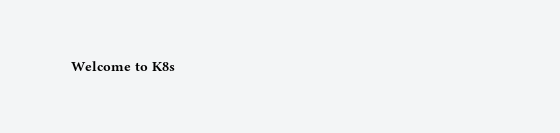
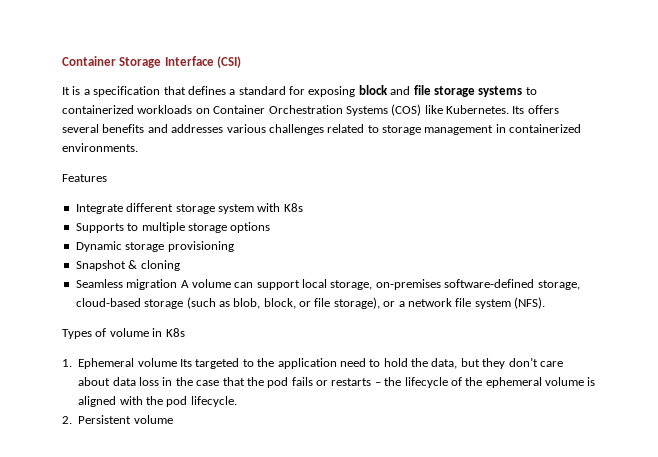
[71,61,175,71] Welcome to K8s -> [62,56,242,68] [62,85,537,97] [62,104,559,116] [62,124,582,135] [62,143,138,152] [62,174,107,182] [75,203,303,214] [75,222,271,233] [75,241,234,252] [75,260,180,271] [75,279,580,290] [75,297,545,309] [62,328,185,339] [62,357,563,369] [78,377,596,388] [78,396,237,407] [62,415,173,424] Container Storage Interface (CSI) // It is a specification that defines a standard for exposing block and file storage systems to containerized workloads on Container Orchestration Systems (COS) like Kubernetes. Its offers several benefits and addresses various challenges related to storage management in containerized environments. // Features // Integrate different storage system with K8s // Supports to multiple storage options // Dynamic storage provisioning // Snapshot & cloning // Seamless migration A volume can support local storage, on-premises software-defined storage, cloud-based storage (such as blob, block, or file storage), or a network file system (NFS). // Types of volume in K8s // 1. Ephemeral volume Its targeted to the application need to hold the data, but they don’t care about data loss in the case that the pod fails or restarts – the lifecycle of the ephemeral volume is aligned with the pod lifecycle. // 2. Persistent volume

